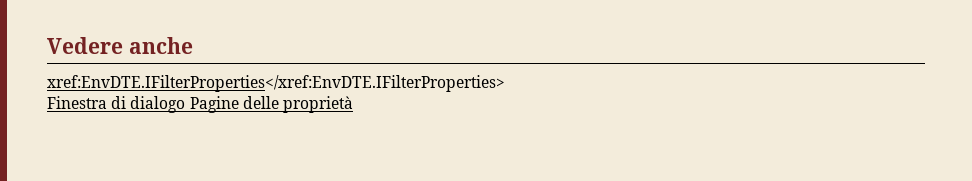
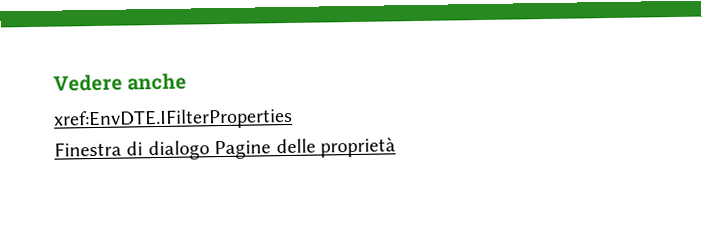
[47,75,505,92] xref:EnvDTE.IFilterProperties</xref:EnvDTE.IFilterProperties> -> [53,107,293,131] xref:EnvDTE.IFilterProperties

